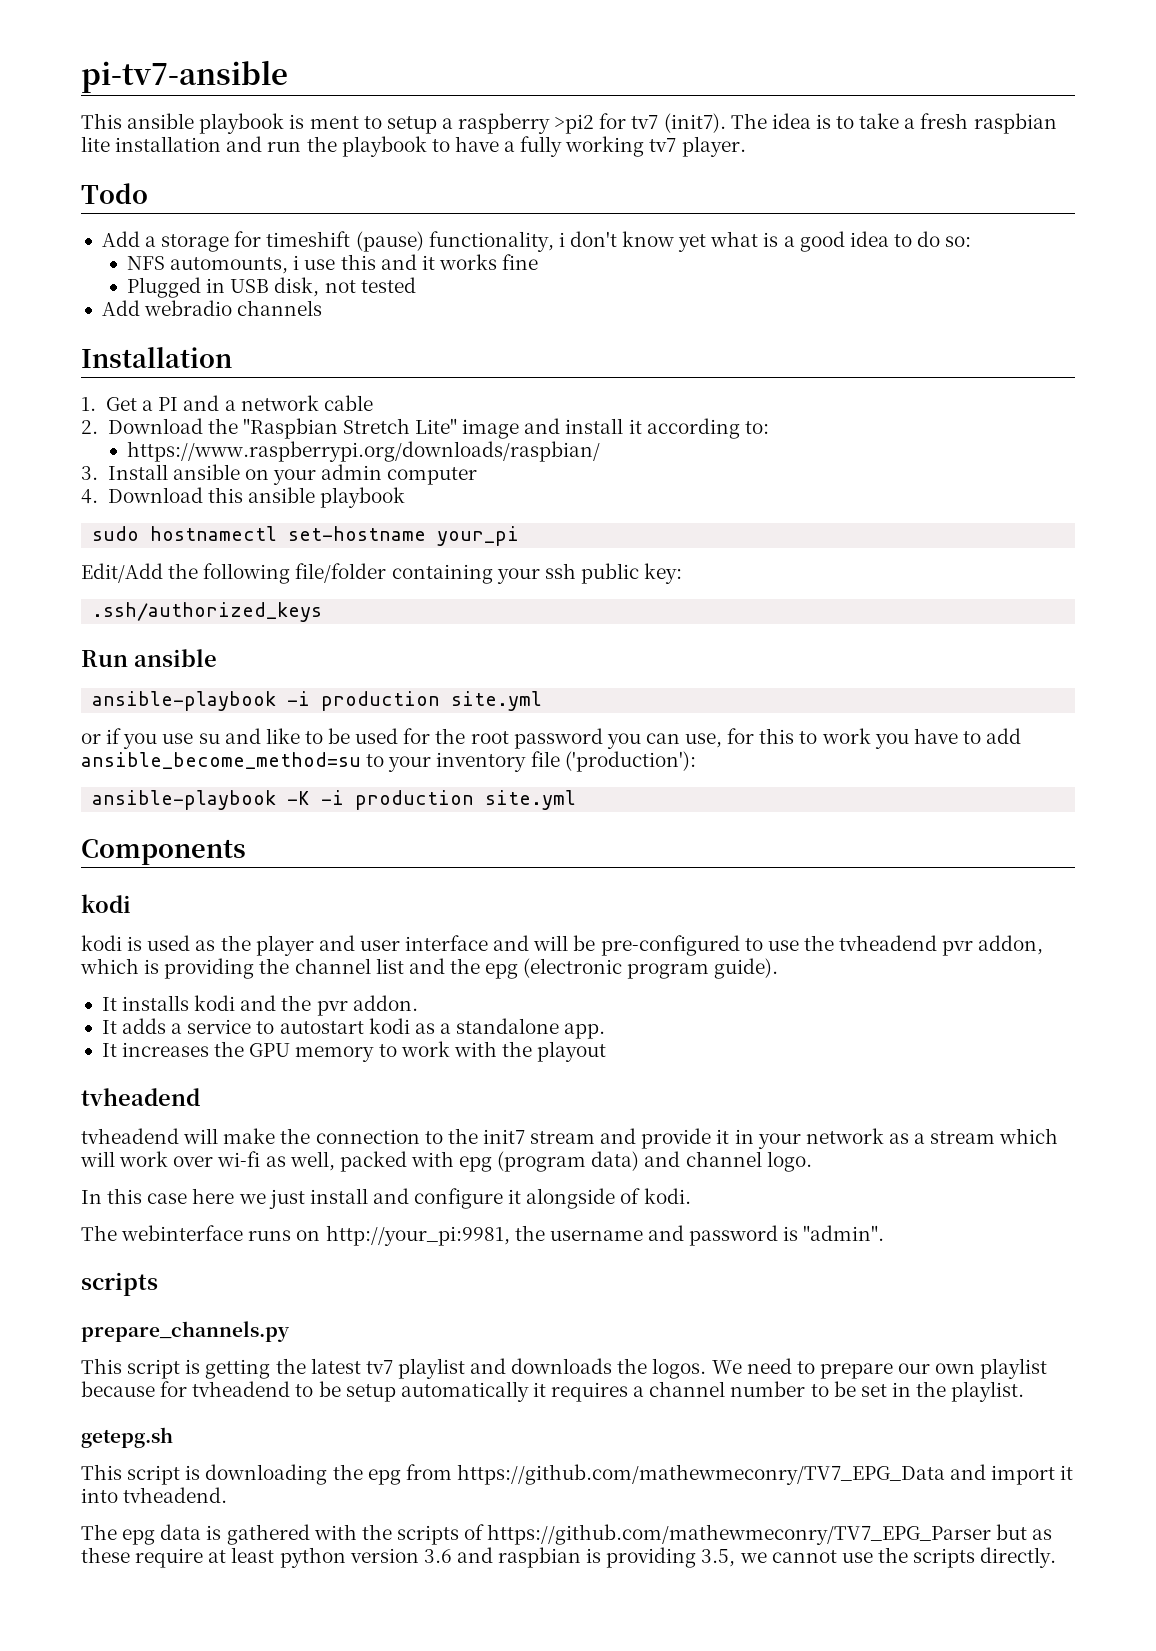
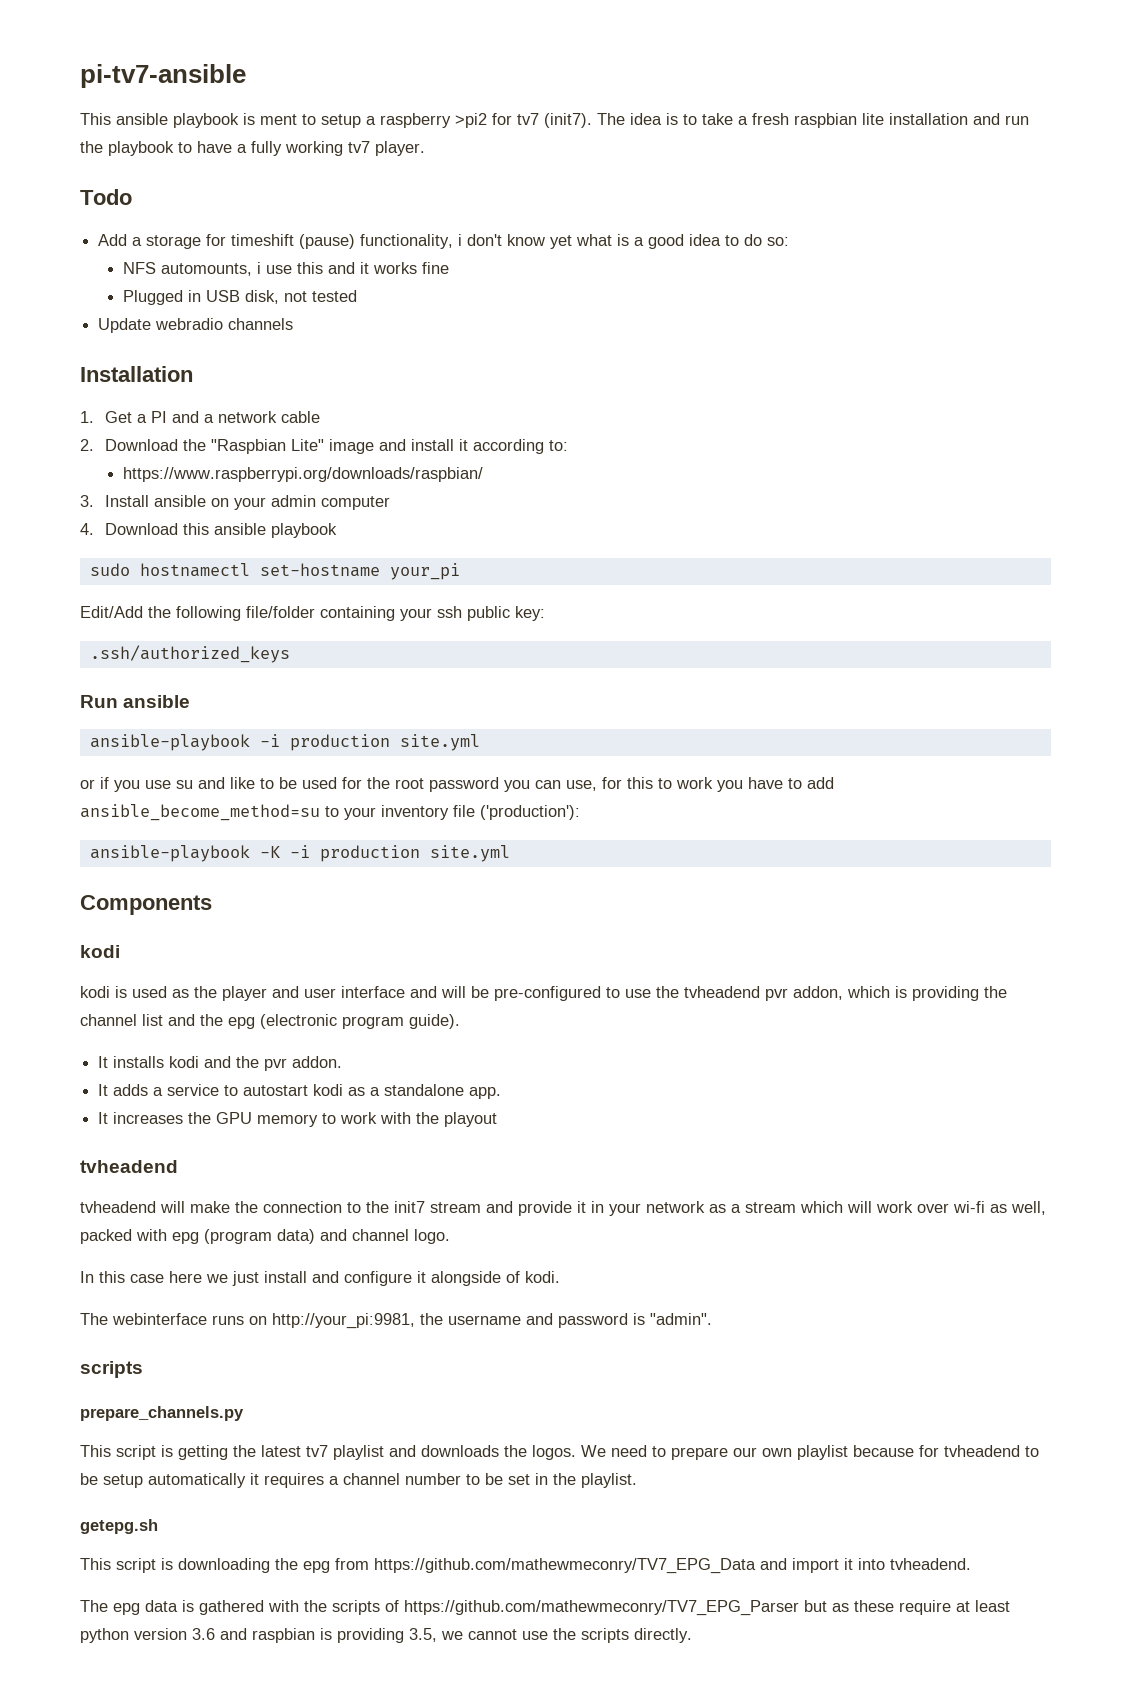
[101,300,140,316] Add -> [98,318,152,333] Update
[342,418,410,434] Stretch -> (286, 446) none

